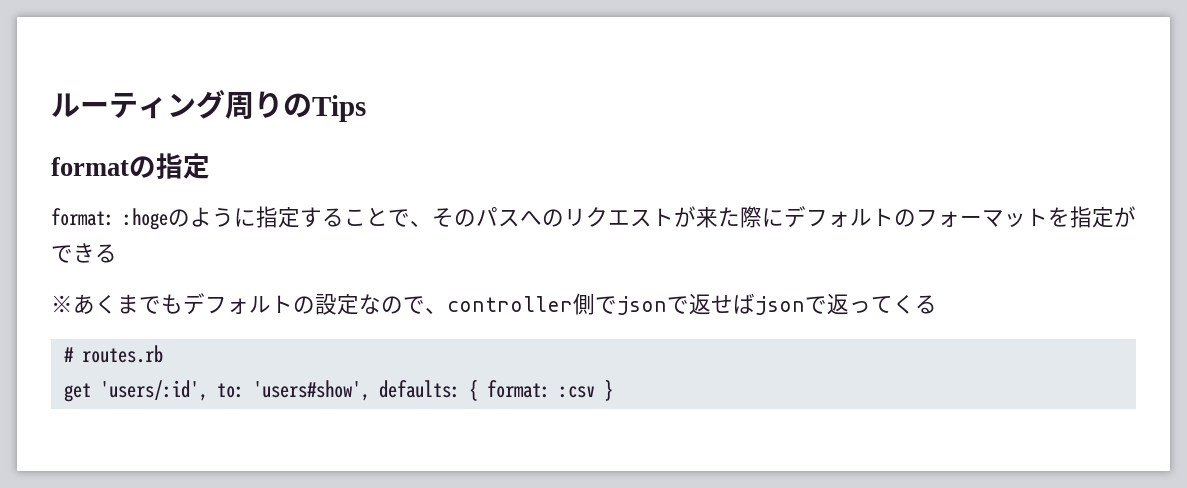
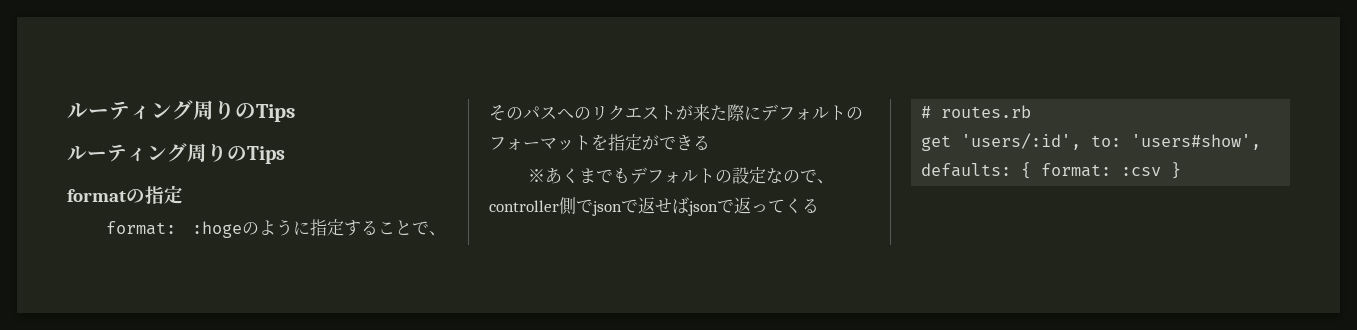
[51,90,366,122] ルーティング周りのTips -> [67,100,295,122] [67,143,285,164] ルーティング周りのTips // ルーティング周りのTips

